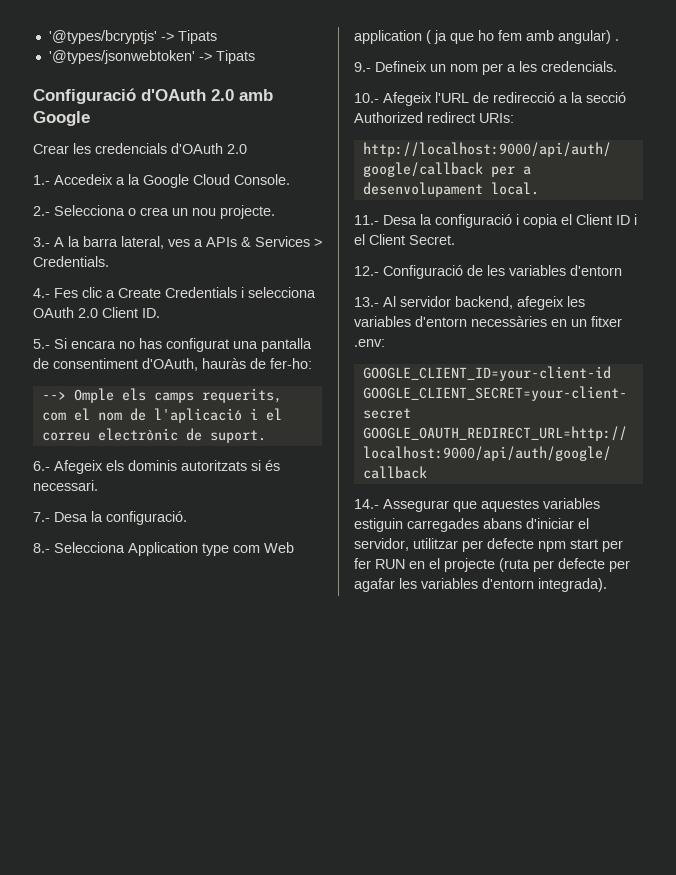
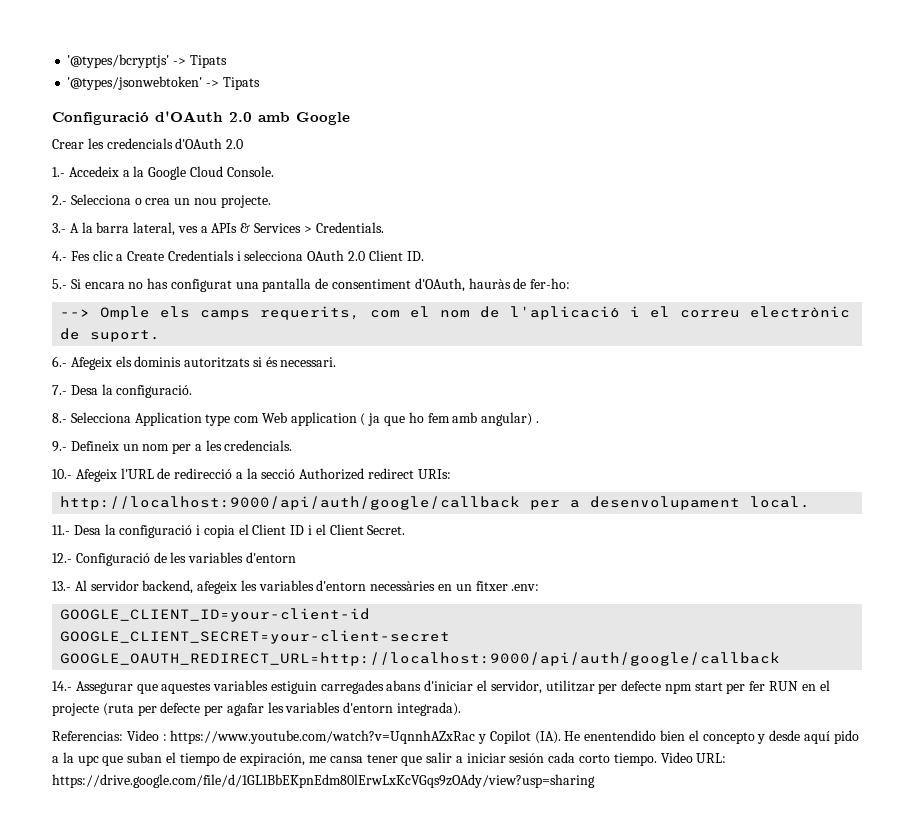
(607, 585) none -> [52,730,859,744] [52,752,727,766] [52,774,595,788] // Referencias: Video : https://www.youtube.com/watch?v=UqnnhAZxRac y Copilot (IA). He enentendido bien el concepto y desde aquí pido a la upc que suban el tiempo de expiración, me cansa tener que salir a iniciar sesión cada corto tiempo. Video URL: https://drive.google.com/file/d/1GL1BbEKpnEdm80lErwLxKcVGqs9zOAdy/view?usp=sharing

